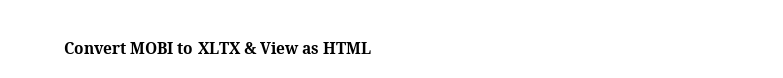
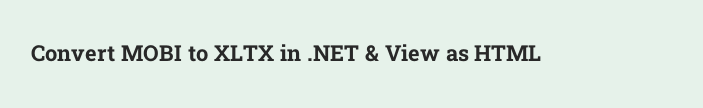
(241, 48) none -> [279,44,359,61] in .NET

